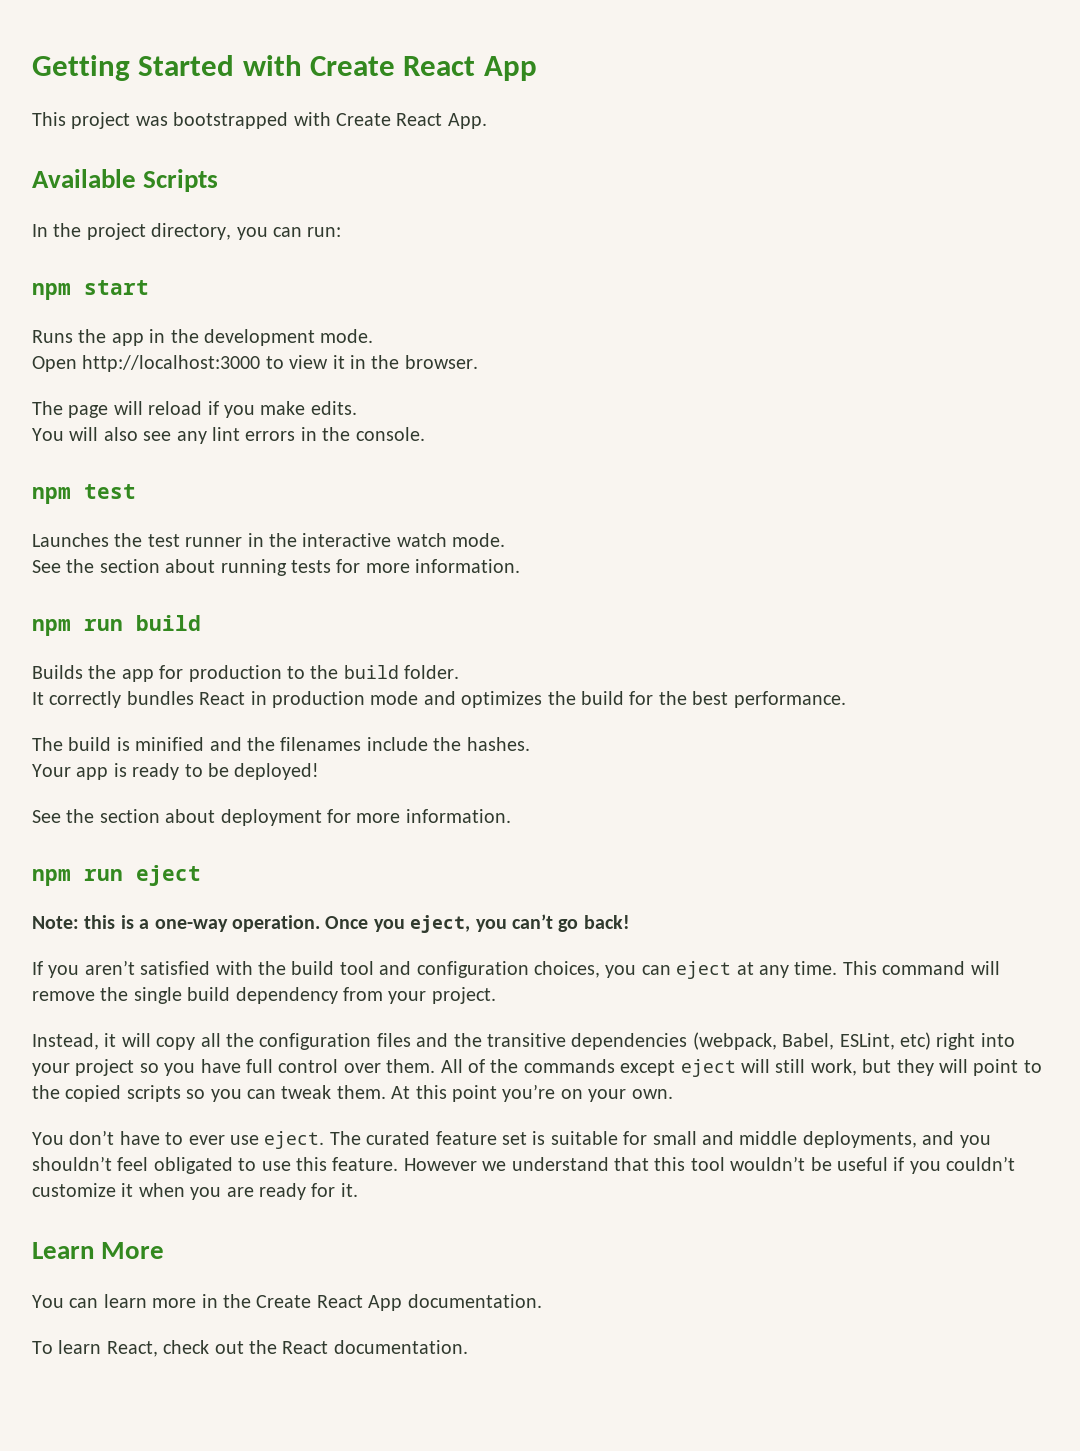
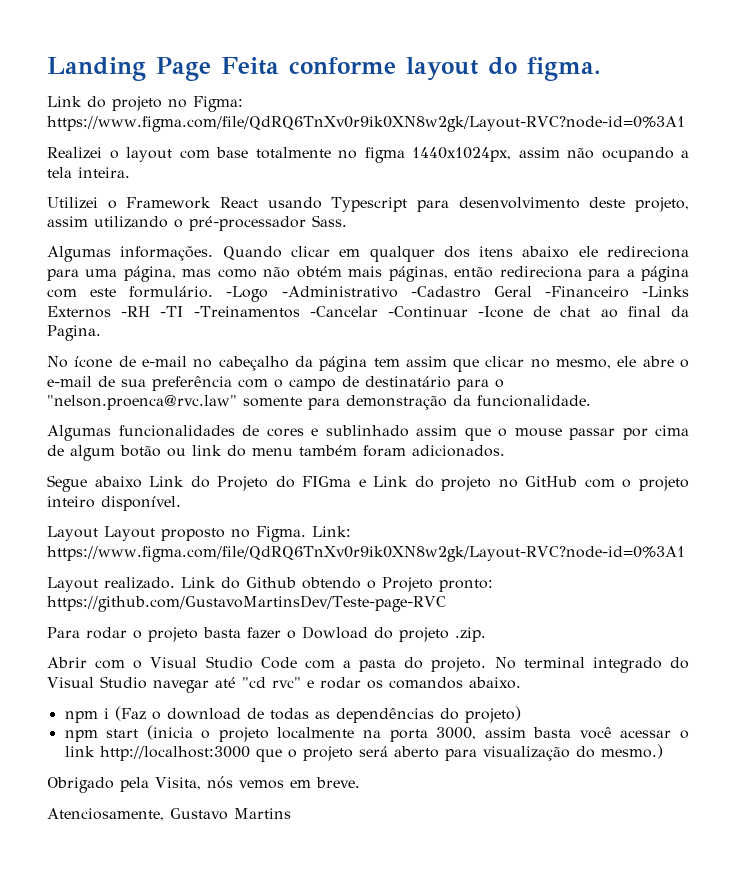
[32,55,537,81] [32,112,487,129] [32,169,219,192] [32,223,342,240] [32,280,149,300] [32,329,374,346] [32,355,478,372] [32,401,357,418] [32,427,425,444] [32,484,136,504] [32,533,506,547] [32,559,521,576] [32,615,201,636] [32,665,460,682] [32,691,846,708] [32,737,530,751] [32,763,320,780] [32,809,511,826] [32,865,201,886] [32,914,630,933] [32,960,1000,979] [32,987,496,1004] [32,1032,1015,1050] [32,1059,1042,1077] [32,1084,673,1102] [32,1130,991,1149] [32,1156,1016,1174] [32,1183,358,1200] [32,1242,165,1259] [32,1294,542,1311] [32,1340,468,1357] Getting Started with Create React App // This project was bootstrapped with Create React App. // Available Scripts // In the project directory, you can run: // npm start // Runs the app in the development mode. // Open http://localhost:3000 to view it in the browser. // The page will reload if you make edits. // You will also see any lint errors in the console. // npm test // Launches the test runner in the interactive watch mode. // See the section about running tests for more information. // npm run build // Builds the app for production to the build folder. // It correctly bundles React in production mode and optimizes the build for the best performance. // The build is minified and the filenames include the hashes. // Your app is ready to be deployed! // See the section about deployment for more information. // npm run eject // Note: this is a one-way operation. Once you eject, you can’t go back! // If you aren’t satisfied with the build tool and configuration choices, you can eject at any time. This command will remove the single build dependency from your project. // Instead, it will copy all the configuration files and the transitive dependencies (webpack, Babel, ESLint, etc) right into your project so you have full control over them. All of the commands except eject will still work, but they will point to the copied scripts so you can tweak them. At this point you’re on your own. // You don’t have to ever use eject. The curated feature set is suitable for small and middle deployments, and you shouldn’t feel obligated to use this feature. However we understand that this tool wouldn’t be useful if you couldn’t customize it when you are ready for it. // Learn More // You can learn more in the Create React App documentation. // To learn React, check out the React documentation. -> [47,57,601,81] [47,96,243,112] [47,116,685,132] [47,147,689,163] [47,167,130,178] [47,197,689,212] [47,215,347,231] [47,246,689,262] [47,266,689,282] [47,286,689,302] [47,306,689,318] [47,325,101,341] [47,356,689,372] [47,376,504,391] [47,395,591,410] [47,425,689,441] [47,445,505,461] [47,475,689,492] [47,496,181,511] [47,526,351,542] [47,546,685,562] [47,577,493,592] [47,595,446,612] [47,626,486,642] [47,656,689,673] [47,676,521,693] [64,706,521,723] [64,725,690,742] [64,744,663,762] [47,776,360,793] [47,808,291,821] Landing Page Feita conforme layout do figma. // Link do projeto no Figma: https://www.figma.com/file/QdRQ6TnXv0r9ik0XN8w2gk/Layout-RVC?node-id=0%3A1 // Realizei o layout com base totalmente no figma 1440x1024px, assim não ocupando a tela inteira. // Utilizei o Framework React usando Typescript para desenvolvimento deste projeto, assim utilizando o pré-processador Sass. // Algumas informações. Quando clicar em qualquer dos itens abaixo ele redireciona para uma página, mas como não obtém mais páginas, então redireciona para a página com este formulário. -Logo -Administrativo -Cadastro Geral -Financeiro -Links Externos -RH -TI -Treinamentos -Cancelar -Continuar -Icone de chat ao final da Pagina. // No ícone de e-mail no cabeçalho da página tem assim que clicar no mesmo, ele abre o e-mail de sua preferência com o campo de destinatário para o "nelson.proenca@rvc.law" somente para demonstração da funcionalidade. // Algumas funcionalidades de cores e sublinhado assim que o mouse passar por cima de algum botão ou link do menu também foram adicionados. // Segue abaixo Link do Projeto do FIGma e Link do projeto no GitHub com o projeto inteiro disponível. // Layout Layout proposto no Figma. Link: https://www.figma.com/file/QdRQ6TnXv0r9ik0XN8w2gk/Layout-RVC?node-id=0%3A1 // Layout realizado. Link do Github obtendo o Projeto pronto: https://github.com/GustavoMartinsDev/Teste-page-RVC // Para rodar o projeto basta fazer o Dowload do projeto .zip. // Abrir com o Visual Studio Code com a pasta do projeto. No terminal integrado do Visual Studio navegar até "cd rvc" e rodar os comandos abaixo. // npm i (Faz o download de todas as dependências do projeto) // npm start (inicia o projeto localmente na porta 3000, assim basta você acessar o link http://localhost:3000 que o projeto será aberto para visualização do mesmo.) // Obrigado pela Visita, nós vemos em breve. // Atenciosamente, Gustavo Martins

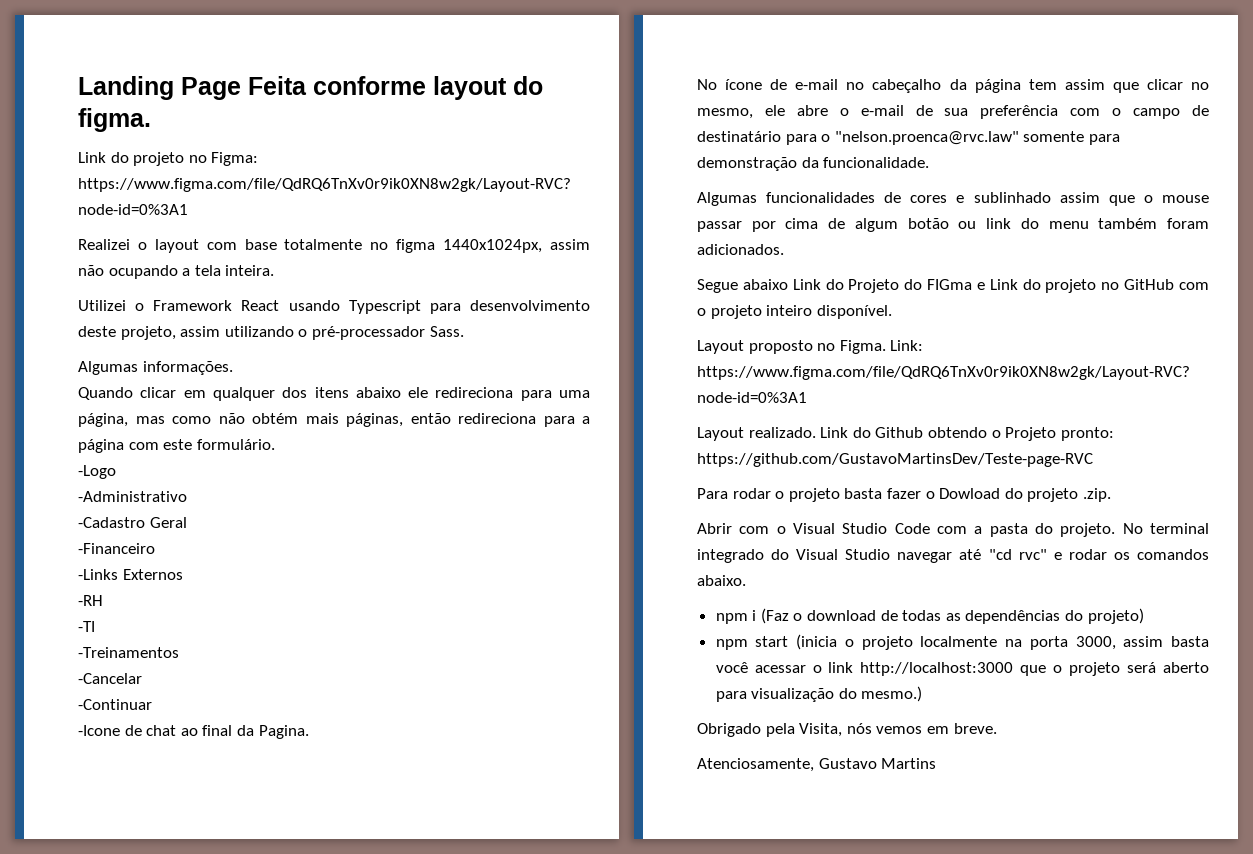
(214, 253) none -> (233, 368) //
(214, 292) none -> (275, 444) //
(269, 294) none -> (116, 472) //
(398, 292) none -> (187, 496) //
(532, 291) none -> (187, 522) //
(629, 292) none -> (155, 548) //
(111, 312) none -> (183, 574) //
(151, 311) none -> (103, 600) //
(184, 311) none -> (95, 626) //
(300, 312) none -> (179, 652) //
(378, 311) none -> (142, 678) //
(468, 312) none -> (152, 704) //
[104,526,155,541] Layout -> (744, 347) none

